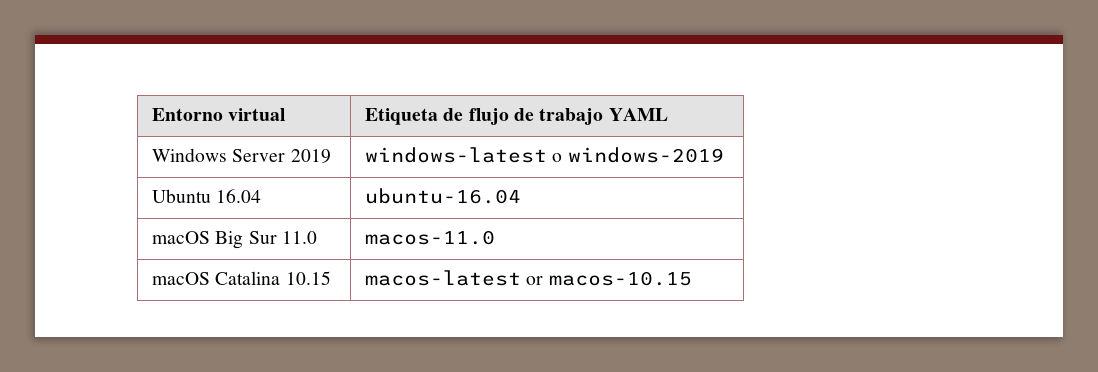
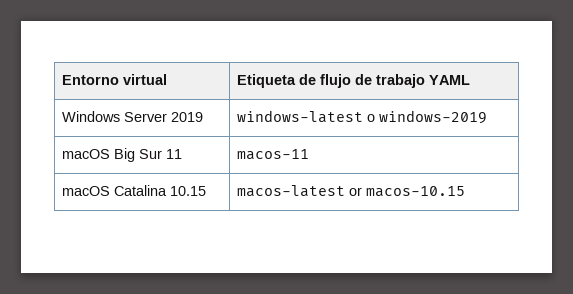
[152,189,262,203] [365,188,522,204] // Ubuntu 16.04 | ubuntu-16.04 -> (488, 117) none
[281,231,317,244] [365,230,496,245] 11.0 | macos-11.0 -> [166,149,183,159] [237,149,310,160] 11 | macos-11

